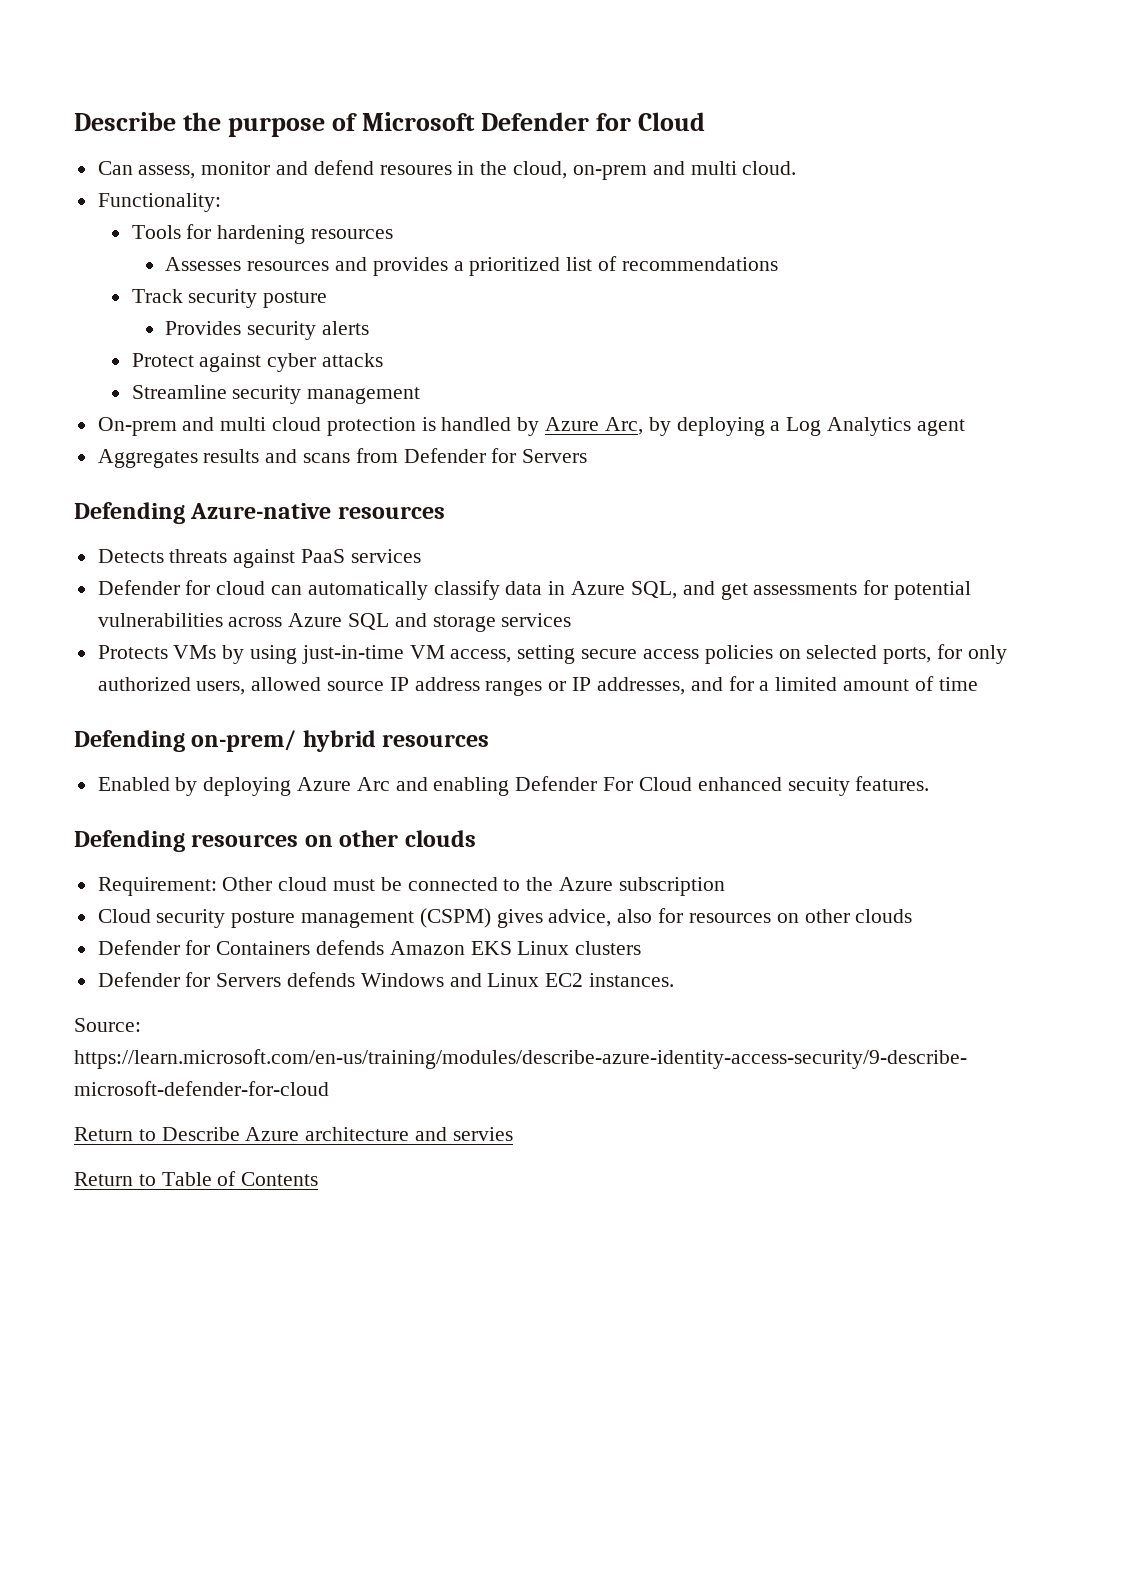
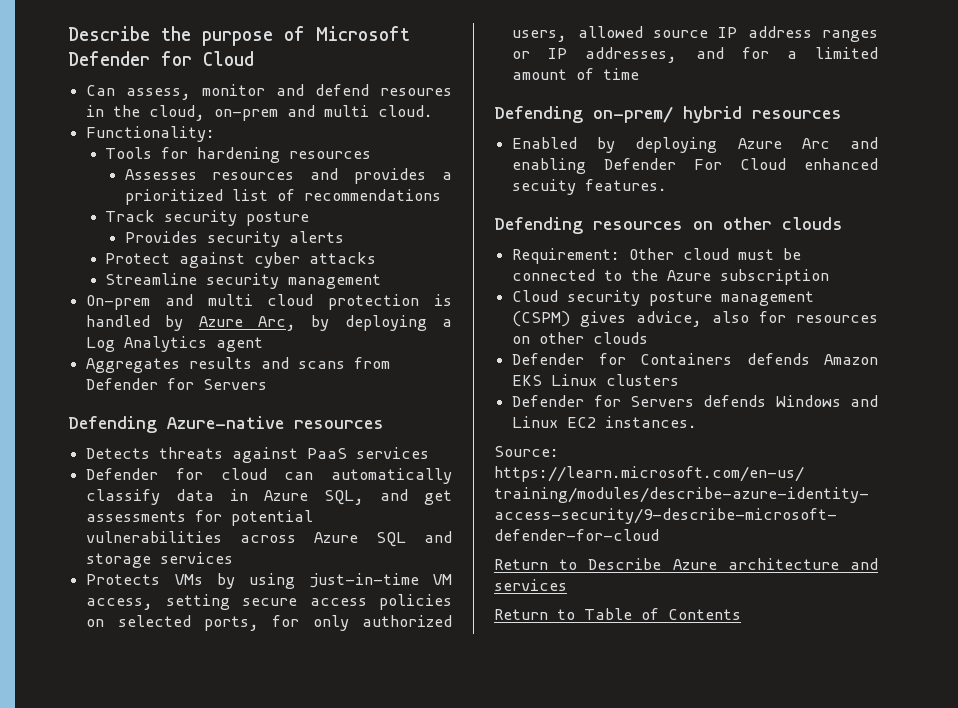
[452,1127,513,1141] servies -> [494,579,567,591] services

